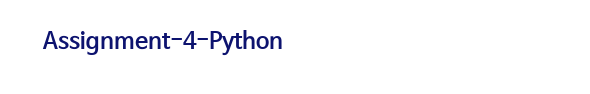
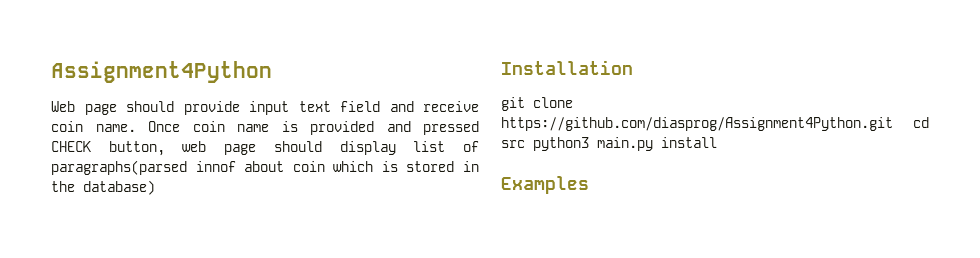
[42,30,283,56] Assignment-4-Python -> [51,61,272,83] [51,101,479,115] [51,121,479,135] [51,141,480,156] [51,160,479,175] [51,180,155,195] [501,60,633,75] [501,97,573,111] [501,117,929,131] [501,137,717,151] [501,176,589,194] Assignment4Python // Web page should provide input text field and receive coin name. Once coin name is provided and pressed CHECK button, web page should display list of paragraphs(parsed innof about coin which is stored in the database) // Installation // git clone https://github.com/diasprog/Assignment4Python.git cd src python3 main.py install // Examples

